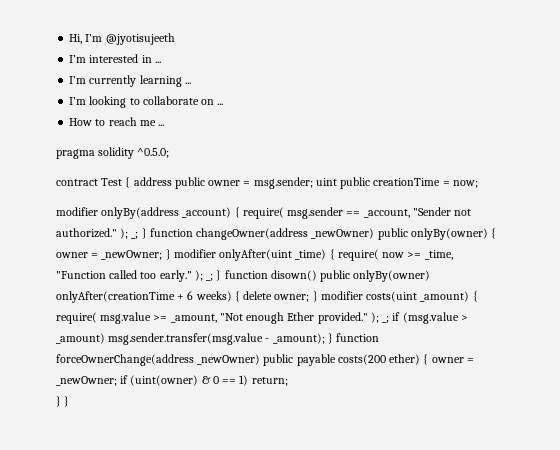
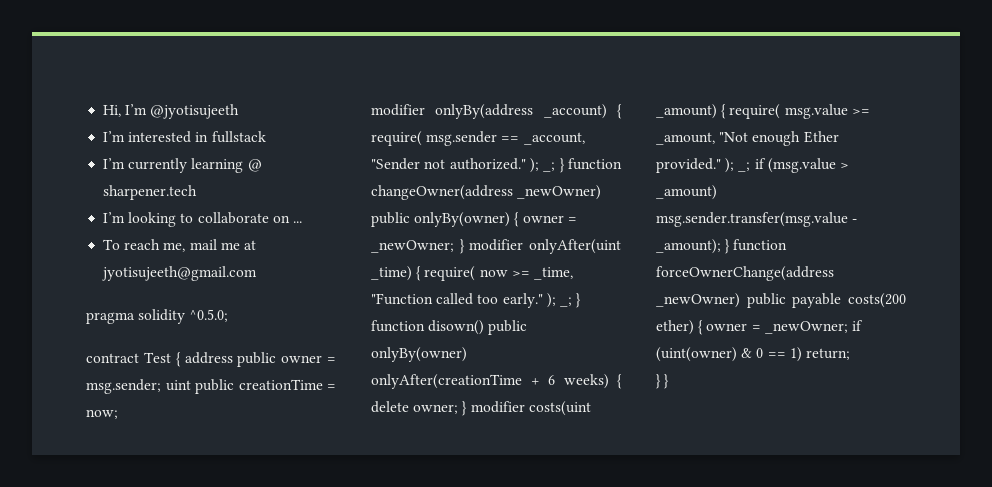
[154,61,161,63] ... -> [211,131,266,143] fullstack
[184,82,191,84] ... -> [247,159,262,172] [103,185,198,200] @ sharpener.tech
[69,117,165,126] How to reach me ... -> [103,239,256,252] [102,266,258,281] To reach me, mail me at jyotisujeeth@gmail.com

